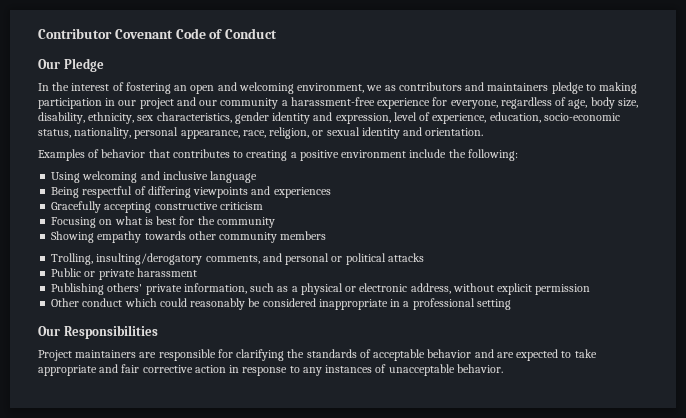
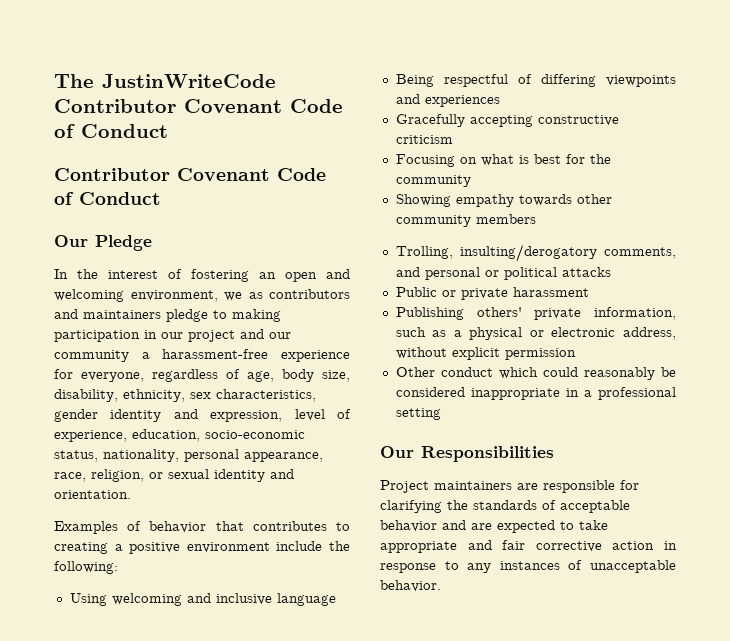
(38, 33) none -> [54,74,276,88] [54,99,343,113] [54,124,168,138] The JustinWriteCode Contributor Covenant Code of Conduct //

